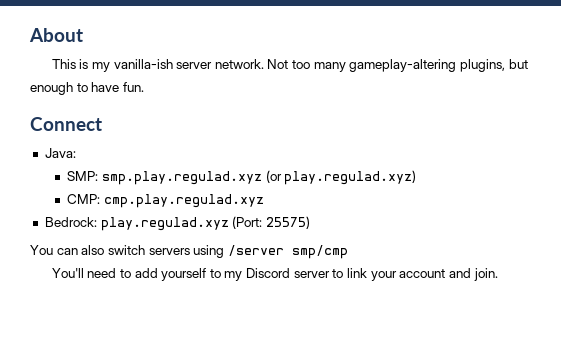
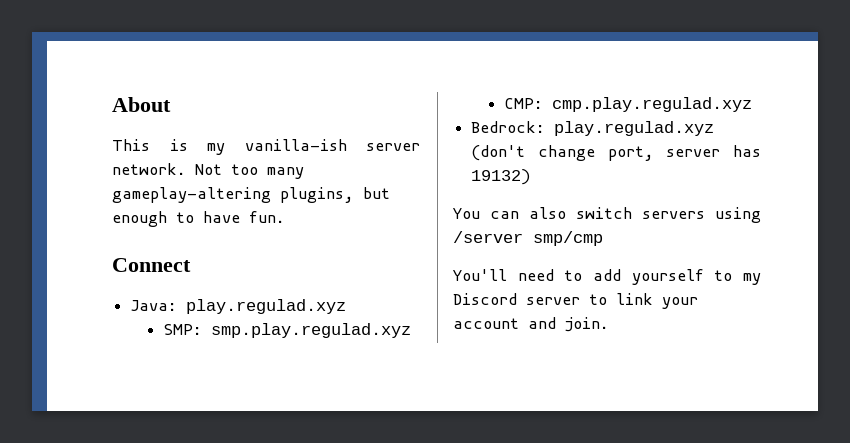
(76, 153) none -> [186,299,347,314] play.regulad.xyz
[265,170,417,185] (or play.regulad.xyz) -> (412, 330) none
[232,216,310,229] (Port: 25575) -> [471,145,761,161] [471,169,531,185] (don't change port, server has 19132)

